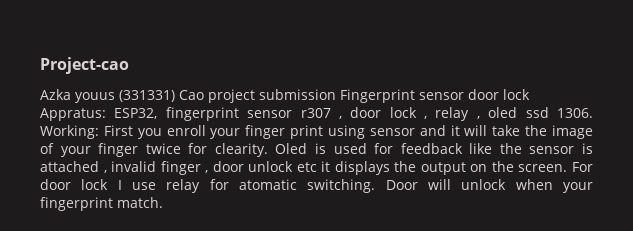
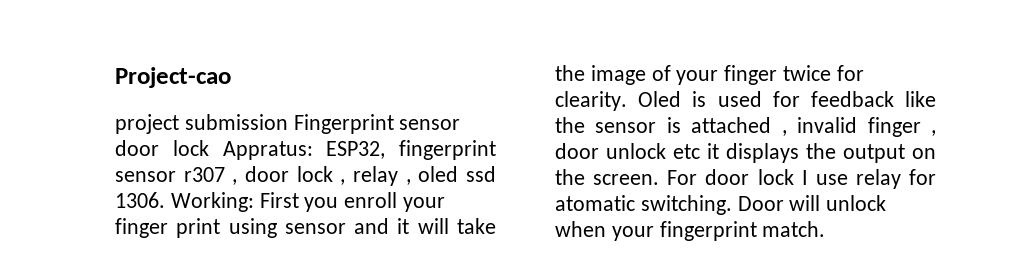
[40,89,204,103] Azka youus (331331) Cao -> (231, 77) none

